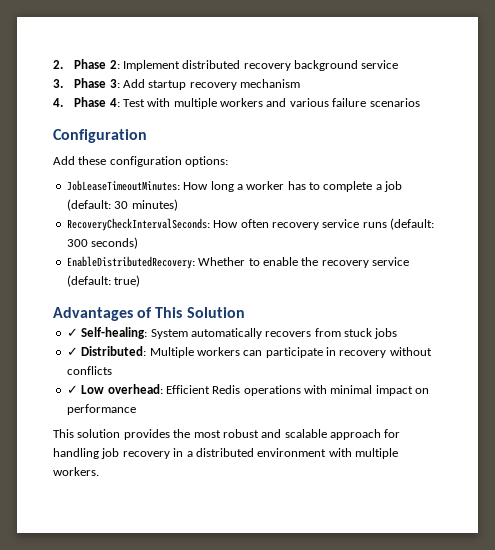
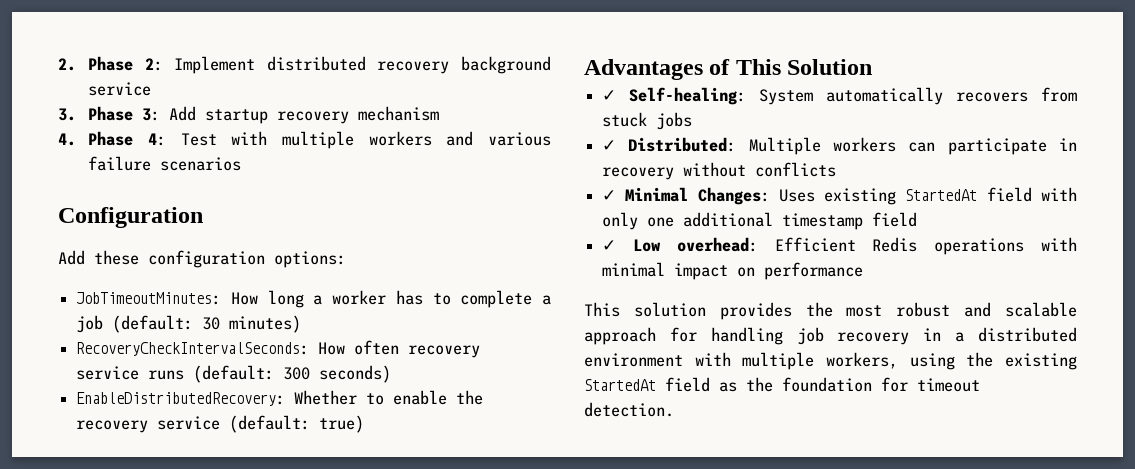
[66,180,180,191] JobLeaseTimeoutMinutes: -> [76,292,222,305] JobTimeoutMinutes:
(112, 370) none -> [602,187,1077,205] [602,212,918,230] // ✓ Minimal Changes: Uses existing StartedAt field with only one additional timestamp field
[53,467,99,476] workers. -> [826,352,1077,370] [584,377,980,392] [584,402,674,417] workers, using the existing StartedAt field as the foundation for timeout detection.

